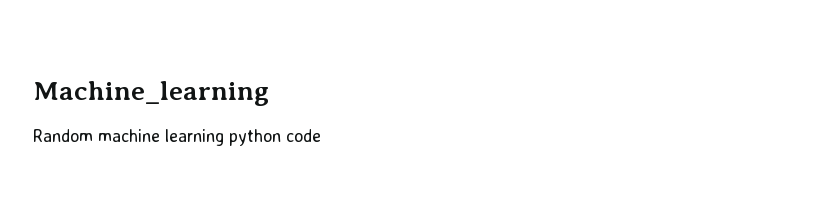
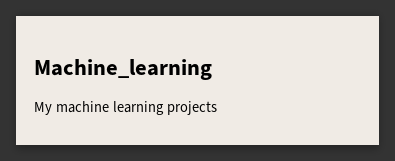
[33,129,93,142] Random -> [34,102,52,115] My
[229,129,321,146] python code -> [166,101,217,115] projects

